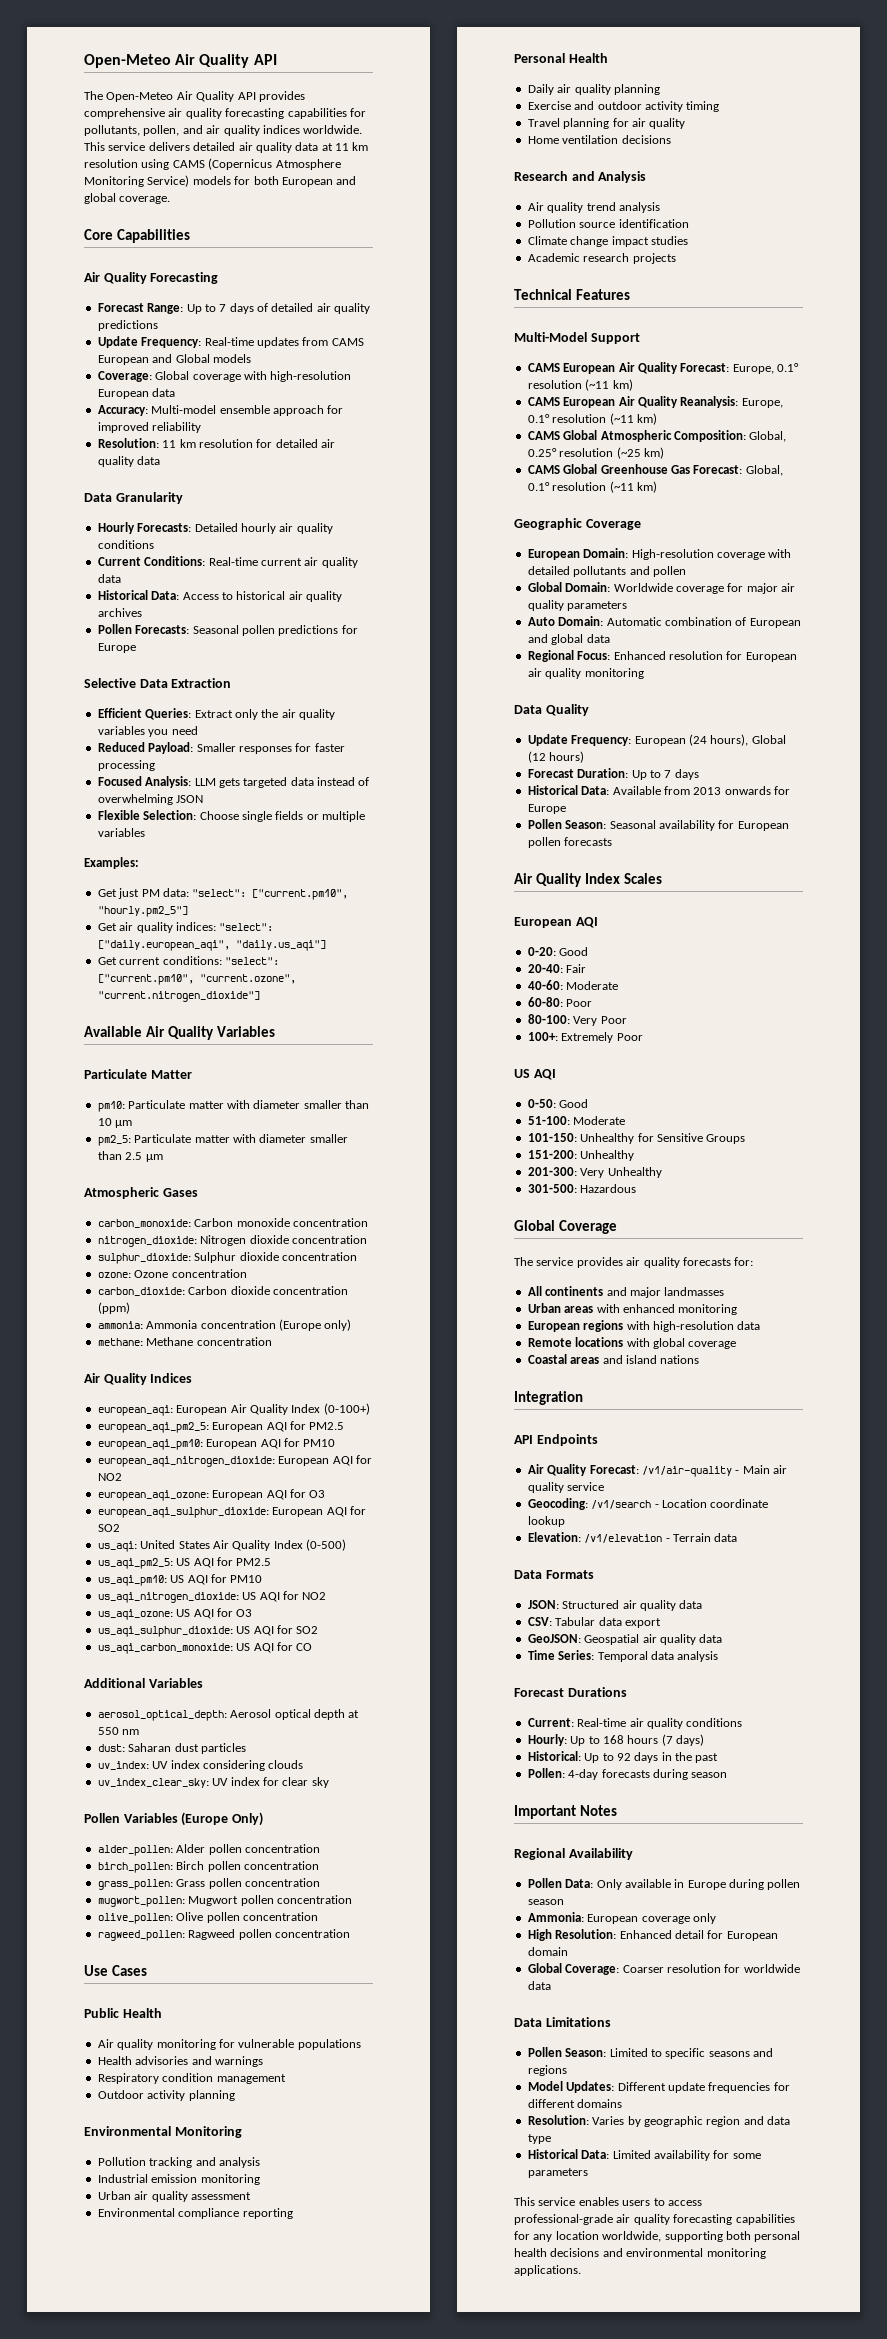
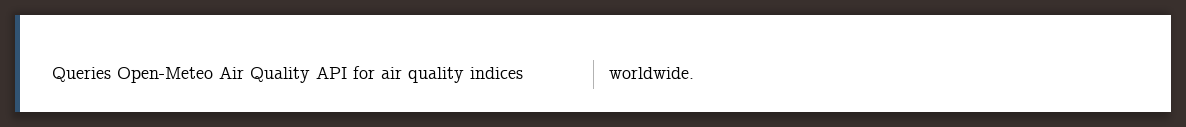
[84,54,277,68] [84,91,305,102] [84,108,366,119] [84,125,363,136] [84,142,369,153] [84,158,341,170] [84,175,357,187] [84,193,171,204] [84,229,190,243] [84,272,219,284] [97,303,371,314] [97,320,158,331] [97,336,364,348] [97,354,251,365] [97,371,352,382] [97,388,176,399] [97,405,344,416] [97,422,202,433] [97,438,335,448] [97,456,161,467] [84,492,183,504] [97,522,333,534] [97,540,154,549] [97,556,358,568] [97,574,121,583] [97,590,342,602] [97,608,142,617] [97,624,358,636] [97,643,136,653] [84,678,232,688] [97,708,335,720] [97,726,198,737] [97,742,345,754] [97,760,155,771] [97,776,370,788] [97,794,204,805] [97,810,365,822] [97,828,145,837] [84,857,139,869] [97,888,349,900] [97,906,188,917] [97,922,274,933] [97,940,326,951] [97,956,279,965] [97,974,296,985] [97,991,260,1002] [84,1026,275,1040] [84,1069,192,1079] [97,1100,369,1112] [97,1118,133,1128] [97,1134,348,1146] [97,1151,163,1162] [84,1187,198,1199] [97,1218,368,1228] [97,1235,367,1247] [97,1252,357,1264] [97,1269,247,1278] [97,1286,348,1296] [97,1302,130,1314] [97,1319,352,1331] [97,1337,272,1346] [84,1373,193,1385] [97,1403,370,1416] [97,1421,345,1433] [97,1438,336,1450] [97,1455,372,1467] [97,1473,122,1481] [97,1489,326,1501] [97,1506,366,1518] [97,1524,120,1532] [97,1539,346,1552] [97,1557,272,1569] [97,1574,263,1586] [97,1591,327,1603] [97,1608,253,1620] [97,1625,319,1637] [97,1642,313,1654] [84,1678,203,1688] [97,1709,360,1721] [97,1727,140,1735] [97,1743,246,1754] [97,1760,304,1771] [97,1777,329,1788] [84,1812,263,1826] [97,1844,320,1856] [97,1861,319,1873] [97,1878,320,1890] [97,1895,352,1907] [97,1912,318,1924] [97,1929,350,1941] [84,1965,147,1976] [84,2008,162,2018] [97,2039,361,2050] [97,2056,263,2067] [97,2073,286,2084] [97,2090,235,2101] [84,2126,242,2138] [97,2157,260,2168] [97,2174,260,2185] [97,2191,251,2202] [97,2208,293,2219] [514,53,608,63] [527,84,660,95] [527,101,720,112] [527,118,686,129] [527,135,671,144] [514,171,647,183] [527,202,660,213] [527,219,689,228] [527,236,688,247] [527,253,676,264] [514,289,630,300] [514,332,640,344] [527,362,799,374] [527,379,633,391] [527,396,783,408] [527,413,657,425] [527,430,787,442] [527,447,664,459] [527,464,783,476] [527,481,657,493] [514,518,641,530] [527,548,792,560] [527,566,686,577] [527,582,795,594] [527,600,628,611] [527,616,801,628] [527,634,610,645] [527,650,797,662] [527,668,644,679] [514,704,589,716] [527,734,786,746] [527,751,585,763] [527,768,699,780] [527,785,790,795] [527,804,566,814] [527,819,789,831] [527,837,613,848] [514,873,662,887] [514,917,598,928] [527,947,589,956] [527,964,587,973] [527,980,619,990] [527,997,593,1007] [527,1014,627,1026] [527,1032,643,1043] [514,1069,556,1080] [527,1099,589,1108] [527,1116,626,1125] [527,1133,746,1144] [527,1150,635,1161] [527,1167,662,1178] [527,1184,637,1193] [514,1220,617,1234] [514,1257,754,1268] [527,1286,725,1298] [527,1303,738,1315] [527,1320,761,1332] [527,1337,737,1349] [527,1354,700,1364] [514,1391,583,1405] [514,1434,598,1446] [527,1464,787,1477] [527,1482,605,1493] [527,1498,769,1510] [527,1516,565,1527] [527,1532,738,1543] [514,1570,594,1579] [527,1600,703,1611] [527,1617,661,1628] [527,1634,723,1645] [527,1650,719,1662] [514,1687,627,1697] [527,1718,743,1729] [527,1734,704,1746] [527,1751,719,1763] [527,1768,728,1780] [514,1805,617,1819] [514,1848,633,1860] [527,1878,801,1890] [527,1899,564,1905] [527,1912,716,1924] [527,1929,778,1941] [527,1947,568,1956] [527,1963,800,1975] [527,1981,551,1990] [514,2017,611,2027] [527,2047,773,2059] [527,2065,567,2076] [527,2081,790,2093] [527,2099,623,2108] [527,2115,790,2127] [527,2134,551,2144] [527,2149,761,2161] [527,2168,588,2178] [514,2197,702,2206] [514,2214,795,2225] [514,2231,801,2242] [514,2248,766,2259] [514,2265,581,2276] Open-Meteo Air Quality API // The Open-Meteo Air Quality API provides comprehensive air quality forecasting capabilities for pollutants, pollen, and air quality indices worldwide. This service delivers detailed air quality data at 11 km resolution using CAMS (Copernicus Atmosphere Monitoring Service) models for both European and global coverage. // Core Capabilities // Air Quality Forecasting // Forecast Range: Up to 7 days of detailed air quality predictions // Update Frequency: Real-time updates from CAMS European and Global models // Coverage: Global coverage with high-resolution European data // Accuracy: Multi-model ensemble approach for improved reliability // Resolution: 11 km resolution for detailed air quality data // Data Granularity // Hourly Forecasts: Detailed hourly air quality conditions // Current Conditions: Real-time current air quality data // Historical Data: Access to historical air quality archives // Pollen Forecasts: Seasonal pollen predictions for Europe // Selective Data Extraction // Efficient Queries: Extract only the air quality variables you need // Reduced Payload: Smaller responses for faster processing // Focused Analysis: LLM gets targeted data instead of overwhelming JSON // Flexible Selection: Choose single fields or multiple variables // Examples: // Get just PM data: "select": ["current.pm10", "hourly.pm2_5"] // Get air quality indices: "select": ["daily.european_aqi", "daily.us_aqi"] // Get current conditions: "select": ["current.pm10", "current.ozone", "current.nitrogen_dioxide"] // Available Air Quality Variables // Particulate Matter // pm10: Particulate matter with diameter smaller than 10 µm // pm2_5: Particulate matter with diameter smaller than 2.5 µm // Atmospheric Gases // carbon_monoxide: Carbon monoxide concentration // nitrogen_dioxide: Nitrogen dioxide concentration // sulphur_dioxide: Sulphur dioxide concentration // ozone: Ozone concentration // carbon_dioxide: Carbon dioxide concentration (ppm) // ammonia: Ammonia concentration (Europe only) // methane: Methane concentration // Air Quality Indices // european_aqi: European Air Quality Index (0-100+) // european_aqi_pm2_5: European AQI for PM2.5 // european_aqi_pm10: European AQI for PM10 // european_aqi_nitrogen_dioxide: European AQI for NO2 // european_aqi_ozone: European AQI for O3 // european_aqi_sulphur_dioxide: European AQI for SO2 // us_aqi: United States Air Quality Index (0-500) // us_aqi_pm2_5: US AQI for PM2.5 // us_aqi_pm10: US AQI for PM10 // us_aqi_nitrogen_dioxide: US AQI for NO2 // us_aqi_ozone: US AQI for O3 // us_aqi_sulphur_dioxide: US AQI for SO2 // us_aqi_carbon_monoxide: US AQI for CO // Additional Variables // aerosol_optical_depth: Aerosol optical depth at 550 nm // dust: Saharan dust particles // uv_index: UV index considering clouds // uv_index_clear_sky: UV index for clear sky // Pollen Variables (Europe Only) // alder_pollen: Alder pollen concentration // birch_pollen: Birch pollen concentration // grass_pollen: Grass pollen concentration // mugwort_pollen: Mugwort pollen concentration // olive_pollen: Olive pollen concentration // ragweed_pollen: Ragweed pollen concentration // Use Cases // Public Health // Air quality monitoring for vulnerable populations // Health advisories and warnings // Respiratory condition management // Outdoor activity planning // Environmental Monitoring // Pollution tracking and analysis // Industrial emission monitoring // Urban air quality assessment // Environmental compliance reporting // Personal Health // Daily air quality planning // Exercise and outdoor activity timing // Travel planning for air quality // Home ventilation decisions // Research and Analysis // Air quality trend analysis // Pollution source identification // Climate change impact studies // Academic research projects // Technical Features // Multi-Model Support // CAMS European Air Quality Forecast: Europe, 0.1° resolution (~11 km) // CAMS European Air Quality Reanalysis: Europe, 0.1° resolution (~11 km) // CAMS Global Atmospheric Composition: Global, 0.25° resolution (~25 km) // CAMS Global Greenhouse Gas Forecast: Global, 0.1° resolution (~11 km) // Geographic Coverage // European Domain: High-resolution coverage with detailed pollutants and pollen // Global Domain: Worldwide coverage for major air quality parameters // Auto Domain: Automatic combination of European and global data // Regional Focus: Enhanced resolution for European air quality monitoring // Data Quality // Update Frequency: European (24 hours), Global (12 hours) // Forecast Duration: Up to 7 days // Historical Data: Available from 2013 onwards for Europe // Pollen Season: Seasonal availability for European pollen forecasts // Air Quality Index Scales // European AQI // 0-20: Good // 20-40: Fair // 40-60: Moderate // 60-80: Poor // 80-100: Very Poor // 100+: Extremely Poor // US AQI // 0-50: Good // 51-100: Moderate // 101-150: Unhealthy for Sensitive Groups // 151-200: Unhealthy // 201-300: Very Unhealthy // 301-500: Hazardous // Global Coverage // The service provides air quality forecasts for: // All continents and major landmasses // Urban areas with enhanced monitoring // European regions with high-resolution data // Remote locations with global coverage // Coastal areas and island nations // Integration // API Endpoints // Air Quality Forecast: /v1/air-quality - Main air quality service // Geocoding: /v1/search - Location coordinate lookup // Elevation: /v1/elevation - Terrain data // Data Formats // JSON: Structured air quality data // CSV: Tabular data export // GeoJSON: Geospatial air quality data // Time Series: Temporal data analysis // Forecast Durations // Current: Real-time air quality conditions // Hourly: Up to 168 hours (7 days) // Historical: Up to 92 days in the past // Pollen: 4-day forecasts during season // Important Notes // Regional Availability // Pollen Data: Only available in Europe during pollen season // Ammonia: European coverage only // High Resolution: Enhanced detail for European domain // Global Coverage: Coarser resolution for worldwide data // Data Limitations // Pollen Season: Limited to specific seasons and regions // Model Updates: Different update frequencies for different domains // Resolution: Varies by geographic region and data type // Historical Data: Limited availability for some parameters // This service enables users to access professional-grade air quality forecasting capabilities for any location worldwide, supporting both personal health decisions and environmental monitoring applications. -> [52,66,694,83] Queries Open-Meteo Air Quality API for air quality indices worldwide.

